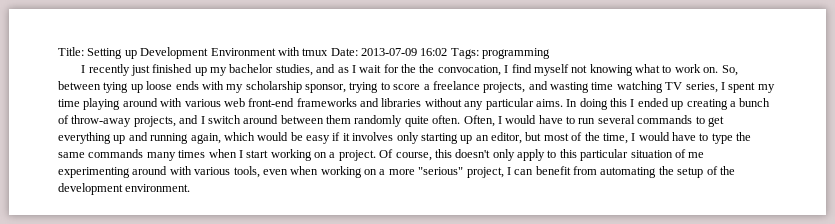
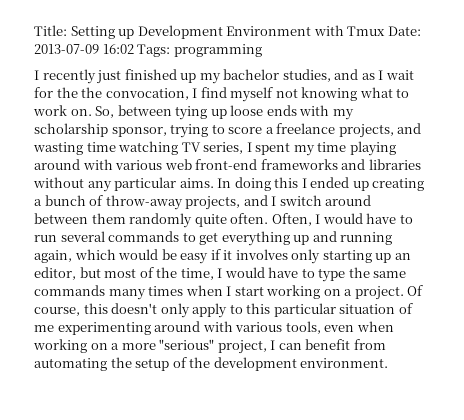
[302,48,329,56] tmux -> [347,26,386,36] Tmux

